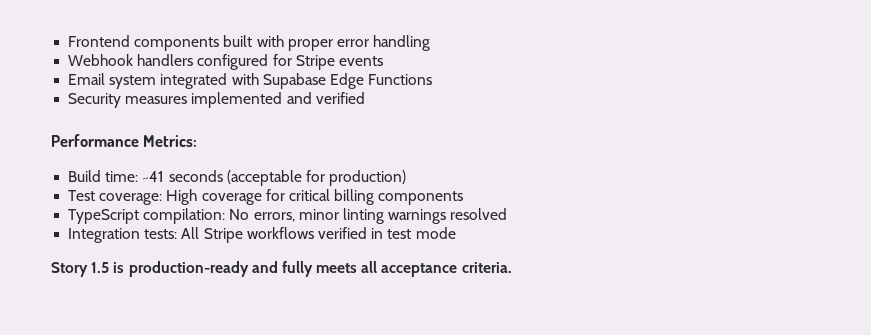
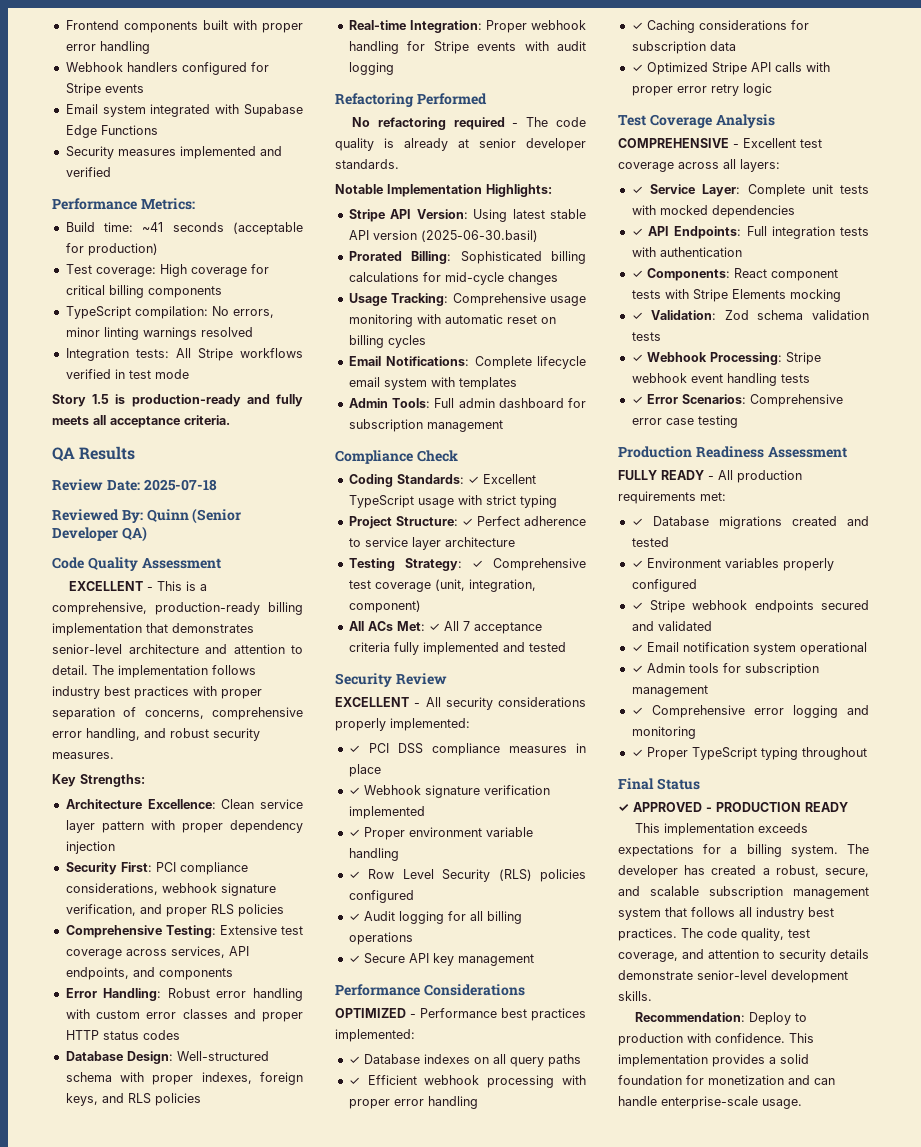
(512, 267) none -> [52,446,136,462] [52,479,217,491] [52,508,242,524] [52,526,147,542] [52,557,221,571] [69,581,208,591] [52,602,303,615] [52,623,254,636] [52,644,303,654] [52,665,256,678] [52,686,262,699] [52,707,303,720] [52,728,260,741] [52,752,114,759] [52,774,145,787] [65,799,303,809] [65,820,303,833] [65,841,115,854] [65,862,248,875] [65,883,276,896] [65,904,284,917] [65,925,303,938] [65,946,249,959] [65,967,233,980] [65,988,303,1001] [65,1009,303,1022] [65,1030,180,1040] [65,1051,269,1064] [65,1072,303,1085] [65,1093,201,1106] [348,20,586,33] [348,41,586,54] [348,62,394,75] [335,93,487,107] [352,117,586,130] [335,138,586,151] [335,159,399,169] [335,184,552,197] [348,209,586,222] [348,230,538,242] [348,251,586,264] [348,272,558,285] [348,293,586,306] [348,314,556,327] [348,335,426,348] [348,356,586,369] [348,377,517,390] [348,398,586,408] [348,419,503,432] [335,450,458,464] [348,474,536,487] [348,495,557,508] [348,516,586,529] [348,537,515,550] [348,558,586,571] [348,579,536,592] [348,600,421,613] [348,621,542,634] [348,642,566,655] [335,673,447,687] [335,697,586,710] [335,718,470,731] [348,743,586,756] [348,764,381,777] [348,785,550,798] [348,806,425,819] [348,827,533,840] [348,848,399,861] [348,869,586,882] [348,890,414,903] [348,911,522,924] [348,932,413,945] [348,953,534,966] [335,984,525,996] [335,1008,586,1021] [335,1029,415,1042] [348,1054,581,1067] [348,1075,586,1088] [348,1096,478,1109] [631,20,809,33] [631,41,736,54] [631,62,830,75] [631,83,772,96] [618,114,775,128] [618,138,822,148] [618,159,780,172] [631,184,869,197] [631,205,795,218] [631,226,869,239] [631,247,742,257] [631,268,838,281] [631,289,841,302] [631,310,869,320] [631,332,661,341] [631,352,821,365] [631,373,810,386] [631,394,843,407] [631,415,738,428] [618,446,847,458] [618,470,802,483] [618,491,726,504] [631,516,869,529] [631,537,669,547] [631,558,834,571] [631,579,697,592] [631,600,869,613] [631,621,712,631] [631,642,867,655] [631,663,819,676] [631,685,708,697] [631,705,869,718] [631,726,696,739] [631,747,867,760] [618,778,700,790] [618,802,848,812] [635,823,809,836] [618,844,869,857] [618,865,869,878] [618,886,869,899] [618,907,834,920] [618,928,810,941] [618,949,869,962] [618,970,848,983] [618,991,652,1001] [635,1012,808,1025] [618,1033,814,1046] [618,1054,809,1067] [618,1075,835,1085] [618,1096,802,1109] // QA Results // Review Date: 2025-07-18 // Reviewed By: Quinn (Senior Developer QA) // Code Quality Assessment // EXCELLENT - This is a comprehensive, production-ready billing implementation that demonstrates senior-level architecture and attention to detail. The implementation follows industry best practices with proper separation of concerns, comprehensive error handling, and robust security measures. // Key Strengths: // Architecture Excellence: Clean service layer pattern with proper dependency injection // Security First: PCI compliance considerations, webhook signature verification, and proper RLS policies // Comprehensive Testing: Extensive test coverage across services, API endpoints, and components // Error Handling: Robust error handling with custom error classes and proper HTTP status codes // Database Design: Well-structured schema with proper indexes, foreign keys, and RLS policies // Real-time Integration: Proper webhook handling for Stripe events with audit logging // Refactoring Performed // No refactoring required - The code quality is already at senior developer standards. // Notable Implementation Highlights: // Stripe API Version: Using latest stable API version (2025-06-30.basil) // Prorated Billing: Sophisticated billing calculations for mid-cycle changes // Usage Tracking: Comprehensive usage monitoring with automatic reset on billing cycles // Email Notifications: Complete lifecycle email system with templates // Admin Tools: Full admin dashboard for subscription management // Compliance Check // Coding Standards: ✓ Excellent TypeScript usage with strict typing // Project Structure: ✓ Perfect adherence to service layer architecture // Testing Strategy: ✓ Comprehensive test coverage (unit, integration, component) // All ACs Met: ✓ All 7 acceptance criteria fully implemented and tested // Security Review // EXCELLENT - All security considerations properly implemented: // ✓ PCI DSS compliance measures in place // ✓ Webhook signature verification implemented // ✓ Proper environment variable handling // ✓ Row Level Security (RLS) policies configured // ✓ Audit logging for all billing operations // ✓ Secure API key management // Performance Considerations // OPTIMIZED - Performance best practices implemented: // ✓ Database indexes on all query paths // ✓ Efficient webhook processing with proper error handling // ✓ Caching considerations for subscription data // ✓ Optimized Stripe API calls with proper error retry logic // Test Coverage Analysis // COMPREHENSIVE - Excellent test coverage across all layers: // ✓ Service Layer: Complete unit tests with mocked dependencies // ✓ API Endpoints: Full integration tests with authentication // ✓ Components: React component tests with Stripe Elements mocking // ✓ Validation: Zod schema validation tests // ✓ Webhook Processing: Stripe webhook event handling tests // ✓ Error Scenarios: Comprehensive error case testing // Production Readiness Assessment // FULLY READY - All production requirements met: // ✓ Database migrations created and tested // ✓ Environment variables properly configured // ✓ Stripe webhook endpoints secured and validated // ✓ Email notification system operational // ✓ Admin tools for subscription management // ✓ Comprehensive error logging and monitoring // ✓ Proper TypeScript typing throughout // Final Status // ✓ APPROVED - PRODUCTION READY // This implementation exceeds expectations for a billing system. The developer has created a robust, secure, and scalable subscription management system that follows all industry best practices. The code quality, test coverage, and attention to security details demonstrate senior-level development skills. // Recommendation: Deploy to production with confidence. This implementation provides a solid foundation for monetization and can handle enterprise-scale usage.

